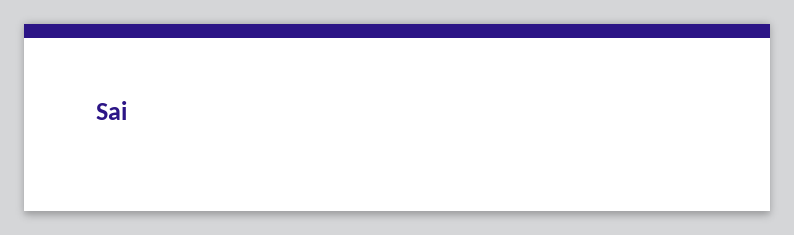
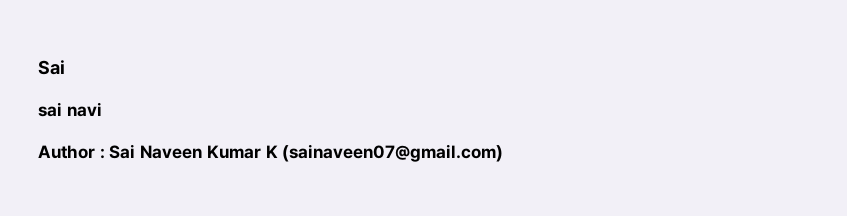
[96,101,127,120] Sai -> [38,60,65,75] [38,102,102,117] [38,144,504,162] Sai // sai navi // Author : Sai Naveen Kumar K (sainaveen07@gmail.com)

